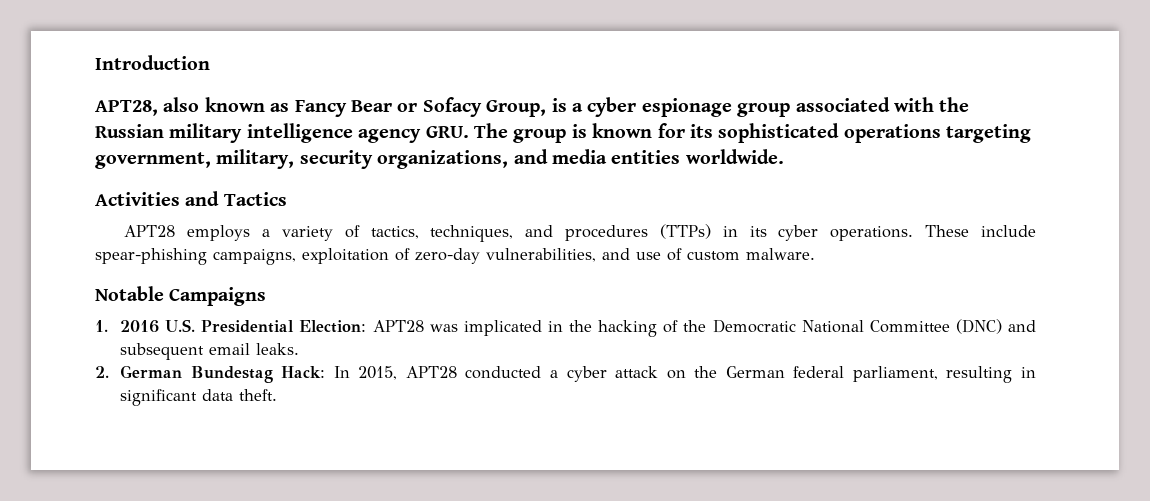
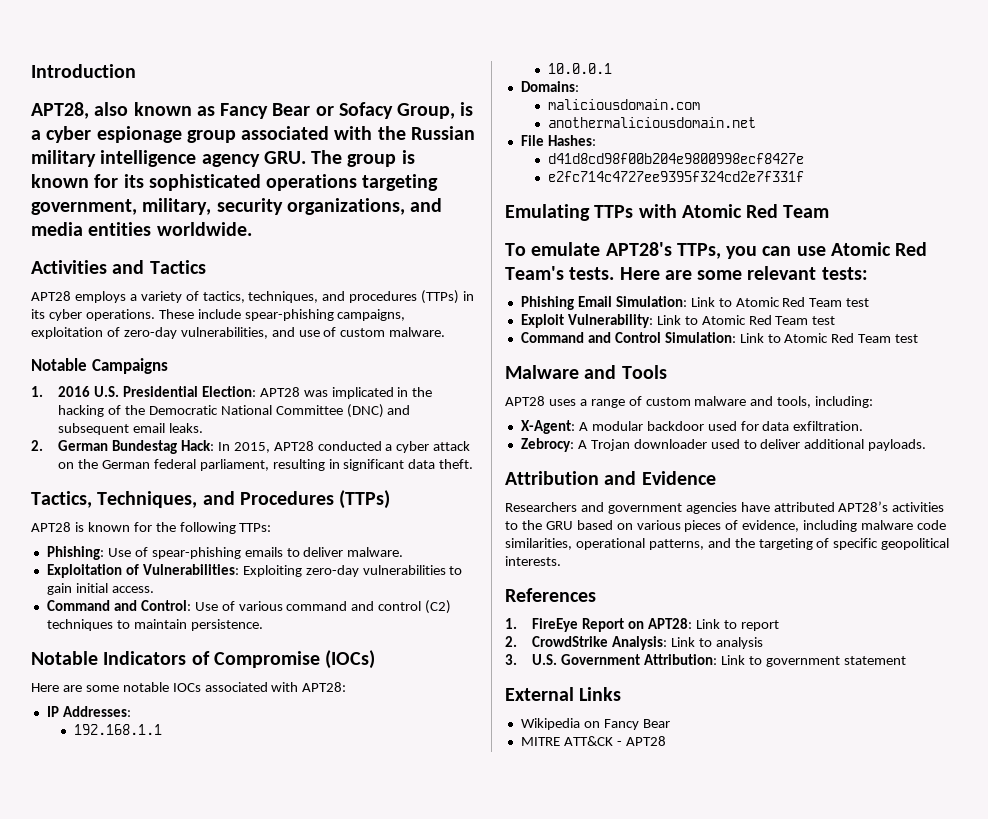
(278, 395) none -> [31,490,391,509] [31,522,272,534] [46,546,404,560] [46,564,463,578] [46,583,154,595] [46,600,452,614] [46,619,263,631] [31,650,376,669] [31,682,347,692] [46,706,131,717] [74,724,163,735] [548,63,613,74] [520,81,579,92] [548,99,701,110] [548,117,757,128] [520,135,596,146] [548,153,805,164] [548,171,805,182] [505,204,830,221] [505,242,928,259] [505,266,868,280] [520,296,870,310] [520,314,836,328] [520,332,919,343] [505,365,667,379] [505,396,874,408] [520,420,864,434] [520,438,927,452] [505,471,716,485] [505,501,945,514] [505,520,947,532] [505,538,950,550] [505,556,561,566] [505,588,596,602] [505,618,779,632] [505,636,763,650] [505,654,906,667] [505,687,622,701] [520,718,670,730] [520,736,666,746] // Tactics, Techniques, and Procedures (TTPs) // APT28 is known for the following TTPs: // Phishing: Use of spear-phishing emails to deliver malware. // Exploitation of Vulnerabilities: Exploiting zero-day vulnerabilities to gain initial access. // Command and Control: Use of various command and control (C2) techniques to maintain persistence. // Notable Indicators of Compromise (IOCs) // Here are some notable IOCs associated with APT28: // IP Addresses: // 192.168.1.1 // 10.0.0.1 // Domains: // maliciousdomain.com // anothermaliciousdomain.net // File Hashes: // d41d8cd98f00b204e9800998ecf8427e // e2fc714c4727ee9395f324cd2e7f331f // Emulating TTPs with Atomic Red Team // To emulate APT28's TTPs, you can use Atomic Red Team's tests. Here are some relevant tests: // Phishing Email Simulation: Link to Atomic Red Team test // Exploit Vulnerability: Link to Atomic Red Team test // Command and Control Simulation: Link to Atomic Red Team test // Malware and Tools // APT28 uses a range of custom malware and tools, including: // X-Agent: A modular backdoor used for data exfiltration. // Zebrocy: A Trojan downloader used to deliver additional payloads. // Attribution and Evidence // Researchers and government agencies have attributed APT28’s activities to the GRU based on various pieces of evidence, including malware code similarities, operational patterns, and the targeting of specific geopolitical interests. // References // 1. FireEye Report on APT28: Link to report // 2. CrowdStrike Analysis: Link to analysis // 3. U.S. Government Attribution: Link to government statement // External Links // Wikipedia on Fancy Bear // MITRE ATT&CK - APT28

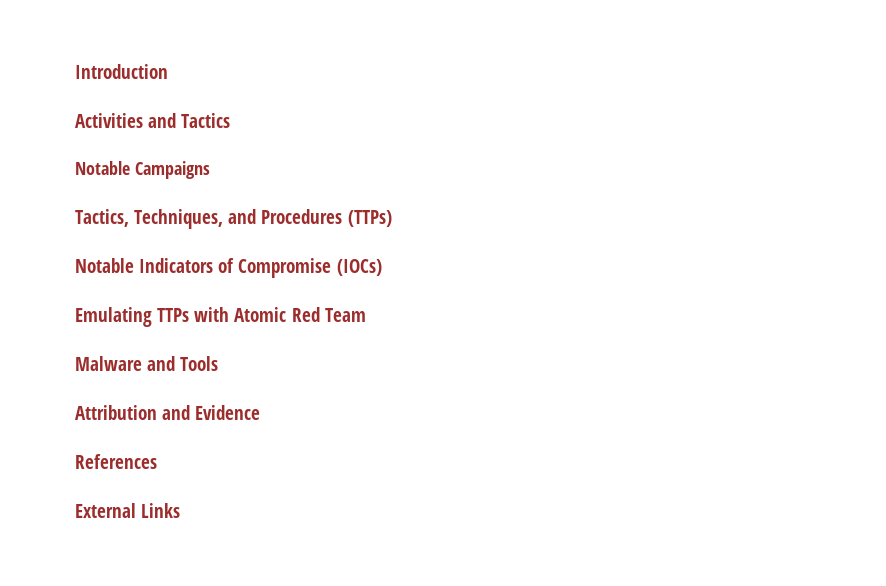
[31,102,474,119] [31,126,475,143] [31,150,415,167] [31,174,439,191] [31,198,443,215] [31,222,252,236] [31,260,206,274] [31,290,475,304] [31,309,406,321] [31,327,446,339] [31,358,168,374] [31,386,433,399] [58,404,411,418] [58,423,203,435] [31,440,471,454] [58,459,474,471] APT28, also known as Fancy Bear or Sofacy Group, is a cyber espionage group associated with the Russian military intelligence agency GRU. The group is known for its sophisticated operations targeting government, military, security organizations, and media entities worldwide. // Activities and Tactics // APT28 employs a variety of tactics, techniques, and procedures (TTPs) in its cyber operations. These include spear-phishing campaigns, exploitation of zero-day vulnerabilities, and use of custom malware. // Notable Campaigns // 1. 2016 U.S. Presidential Election: APT28 was implicated in the hacking of the Democratic National Committee (DNC) and subsequent email leaks. // 2. German Bundestag Hack: In 2015, APT28 conducted a cyber attack on the German federal parliament, resulting in significant data theft. -> [75,113,231,128] [75,161,210,179] Activities and Tactics // Notable Campaigns
[31,522,272,534] [46,546,404,560] [46,564,463,578] [46,583,154,595] [46,600,452,614] [46,619,263,631] // APT28 is known for the following TTPs: // Phishing: Use of spear-phishing emails to deliver malware. // Exploitation of Vulnerabilities: Exploiting zero-day vulnerabilities to gain initial access. // Command and Control: Use of various command and control (C2) techniques to maintain persistence. -> (392, 218) none
[31,682,347,692] [46,706,131,717] [74,724,163,735] [548,63,613,74] [520,81,579,92] [548,99,701,110] [548,117,757,128] [520,135,596,146] [548,153,805,164] [548,171,805,182] // Here are some notable IOCs associated with APT28: // IP Addresses: // 192.168.1.1 // 10.0.0.1 // Domains: // maliciousdomain.com // anothermaliciousdomain.net // File Hashes: // d41d8cd98f00b204e9800998ecf8427e // e2fc714c4727ee9395f324cd2e7f331f -> (382, 267) none
[505,242,928,259] [505,266,868,280] [520,296,870,310] [520,314,836,328] [520,332,919,343] [505,365,667,379] [505,396,874,408] [520,420,864,434] [520,438,927,452] [505,471,716,485] [505,501,945,514] [505,520,947,532] [505,538,950,550] [505,556,561,566] [505,588,596,602] [505,618,779,632] [505,636,763,650] [505,654,906,667] [505,687,622,701] [520,718,670,730] [520,736,666,746] To emulate APT28's TTPs, you can use Atomic Red Team's tests. Here are some relevant tests: // Phishing Email Simulation: Link to Atomic Red Team test // Exploit Vulnerability: Link to Atomic Red Team test // Command and Control Simulation: Link to Atomic Red Team test // Malware and Tools // APT28 uses a range of custom malware and tools, including: // X-Agent: A modular backdoor used for data exfiltration. // Zebrocy: A Trojan downloader used to deliver additional payloads. // Attribution and Evidence // Researchers and government agencies have attributed APT28’s activities to the GRU based on various pieces of evidence, including malware code similarities, operational patterns, and the targeting of specific geopolitical interests. // References // 1. FireEye Report on APT28: Link to report // 2. CrowdStrike Analysis: Link to analysis // 3. U.S. Government Attribution: Link to government statement // External Links // Wikipedia on Fancy Bear // MITRE ATT&CK - APT28 -> [75,356,219,371] [75,405,261,420] [75,454,157,469] [75,503,181,518] Malware and Tools // Attribution and Evidence // References // External Links

